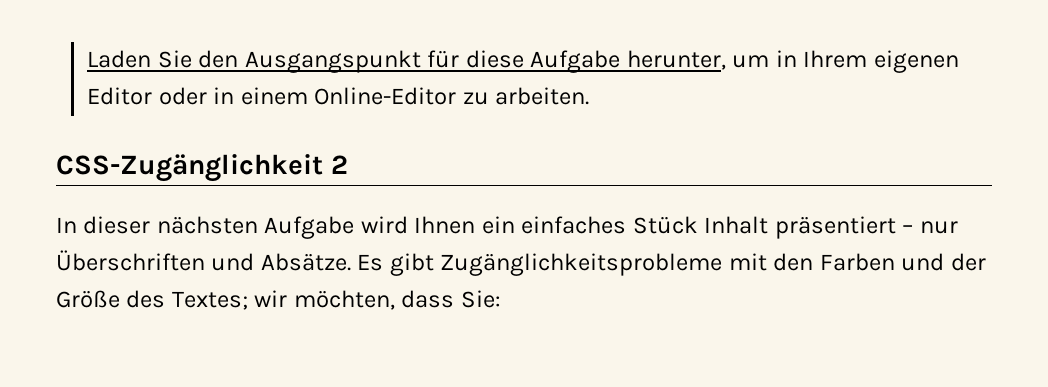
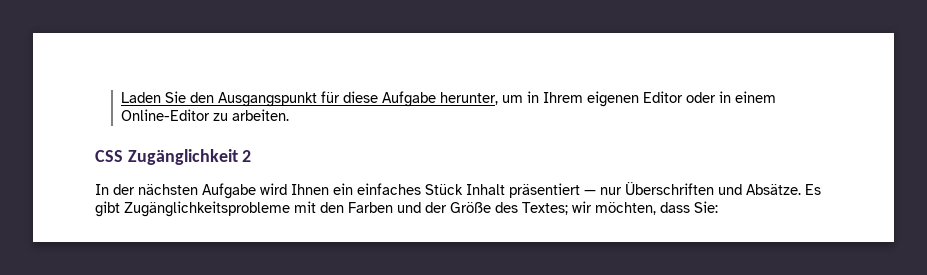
[56,154,323,182] CSS-Zugänglichkeit -> [95,149,238,165] CSS Zugänglichkeit
[83,216,151,234] dieser -> [113,184,135,195] der
[902,225,914,233] – -> [584,190,596,195] —

